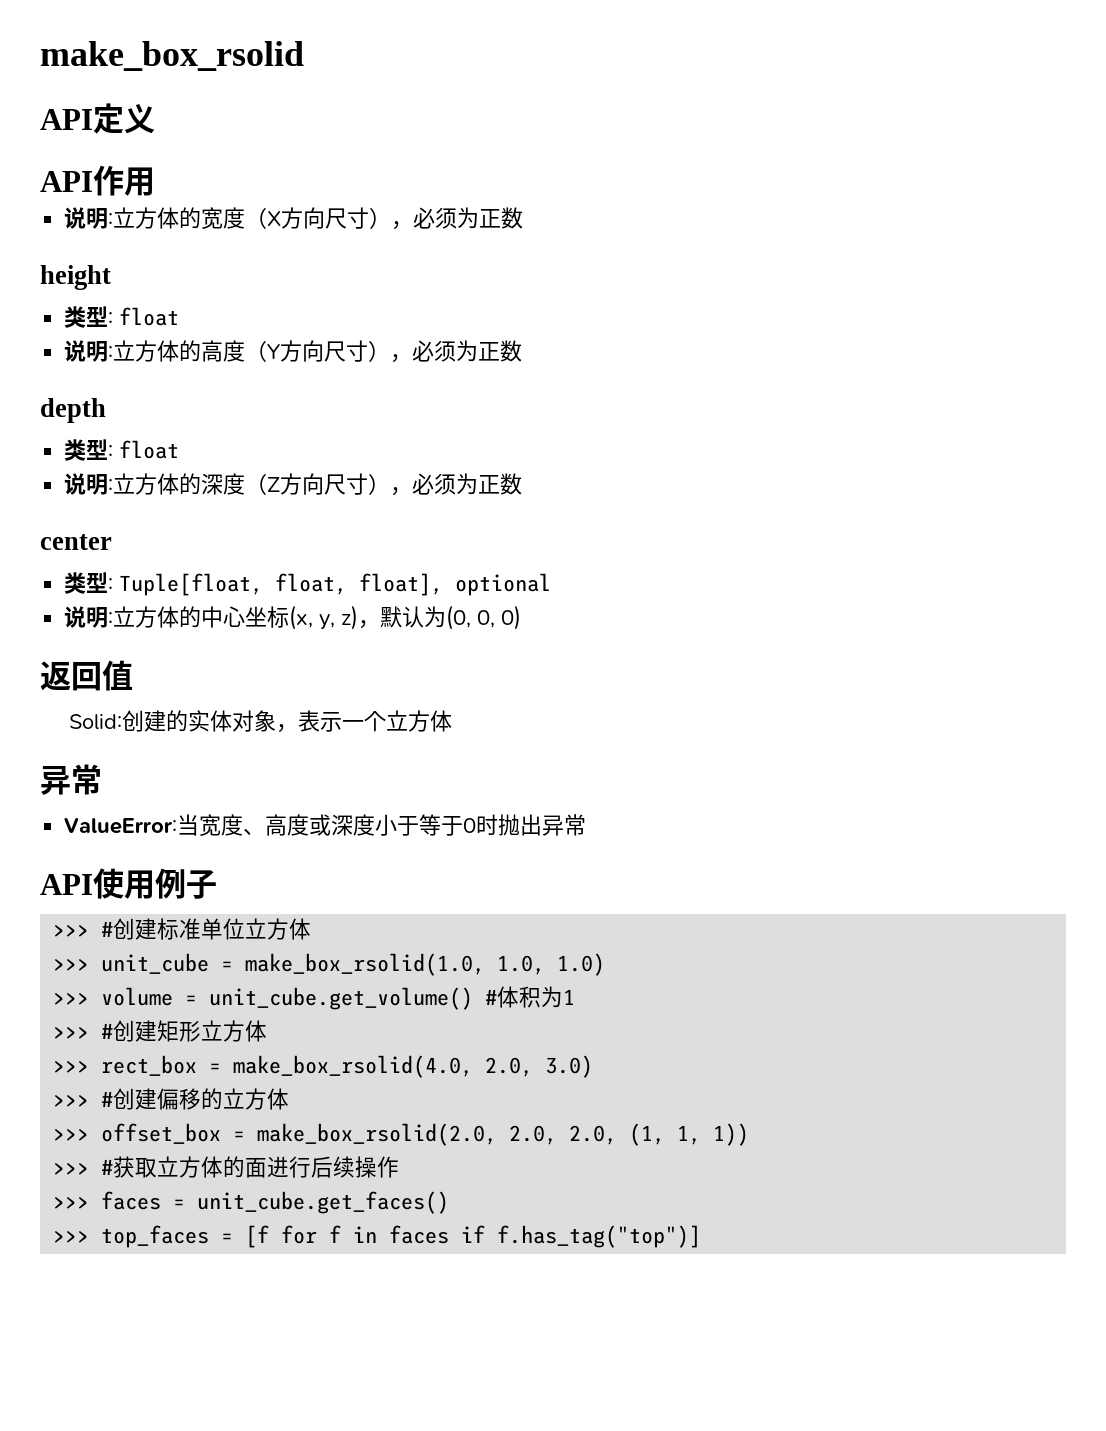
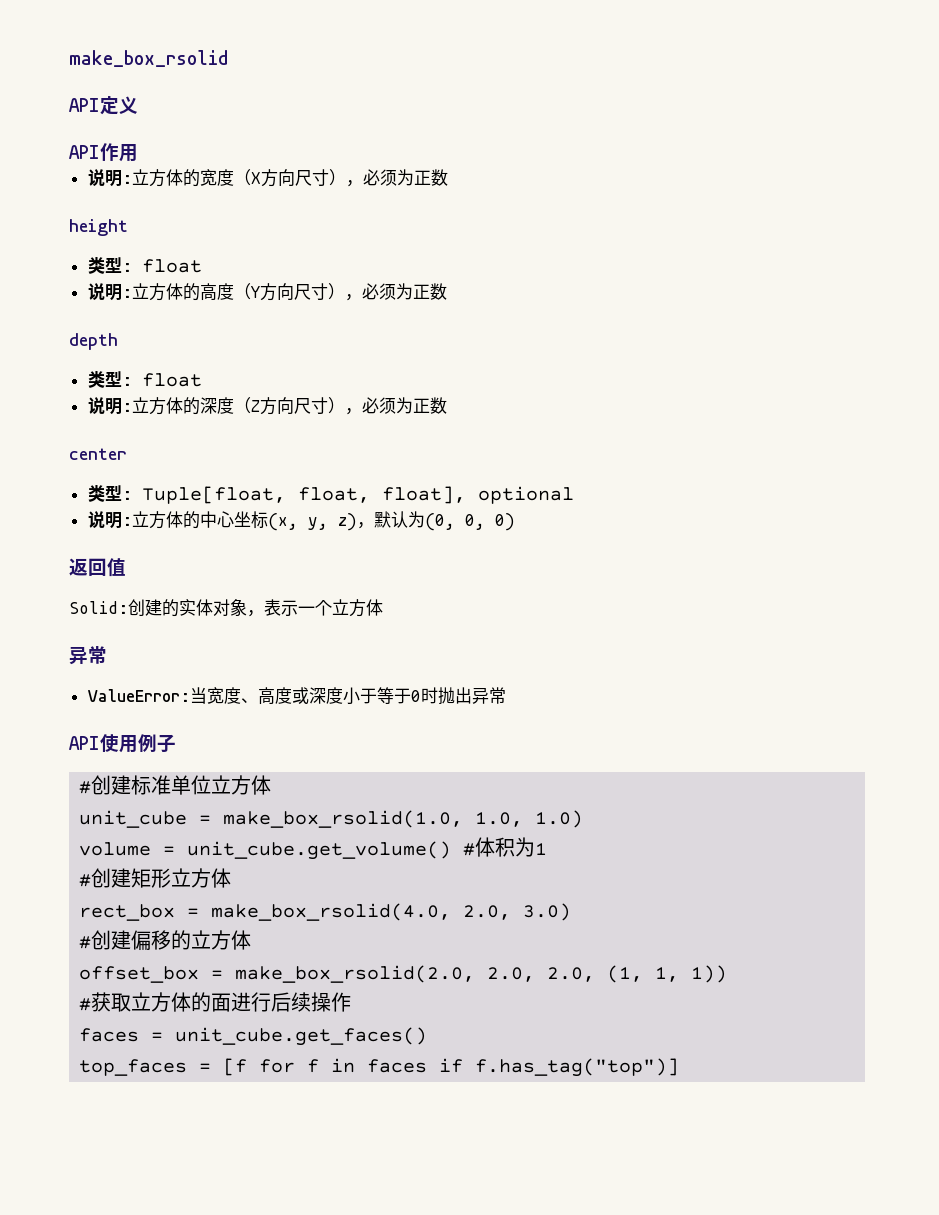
[53,924,90,937] >>> -> (176, 743) none
[53,958,90,971] >>> -> (272, 785) none
[53,992,90,1005] >>> -> (584, 819) none
[53,1026,90,1039] >>> -> (548, 849) none
[53,1060,90,1073] >>> -> (232, 878) none
[53,1094,90,1107] >>> -> (572, 912) none
[53,1128,90,1141] >>> -> (252, 940) none
[53,1162,90,1175] >>> -> (728, 974) none
[53,1196,90,1209] >>> -> (352, 1002) none
[53,1230,90,1243] >>> -> (428, 1036) none

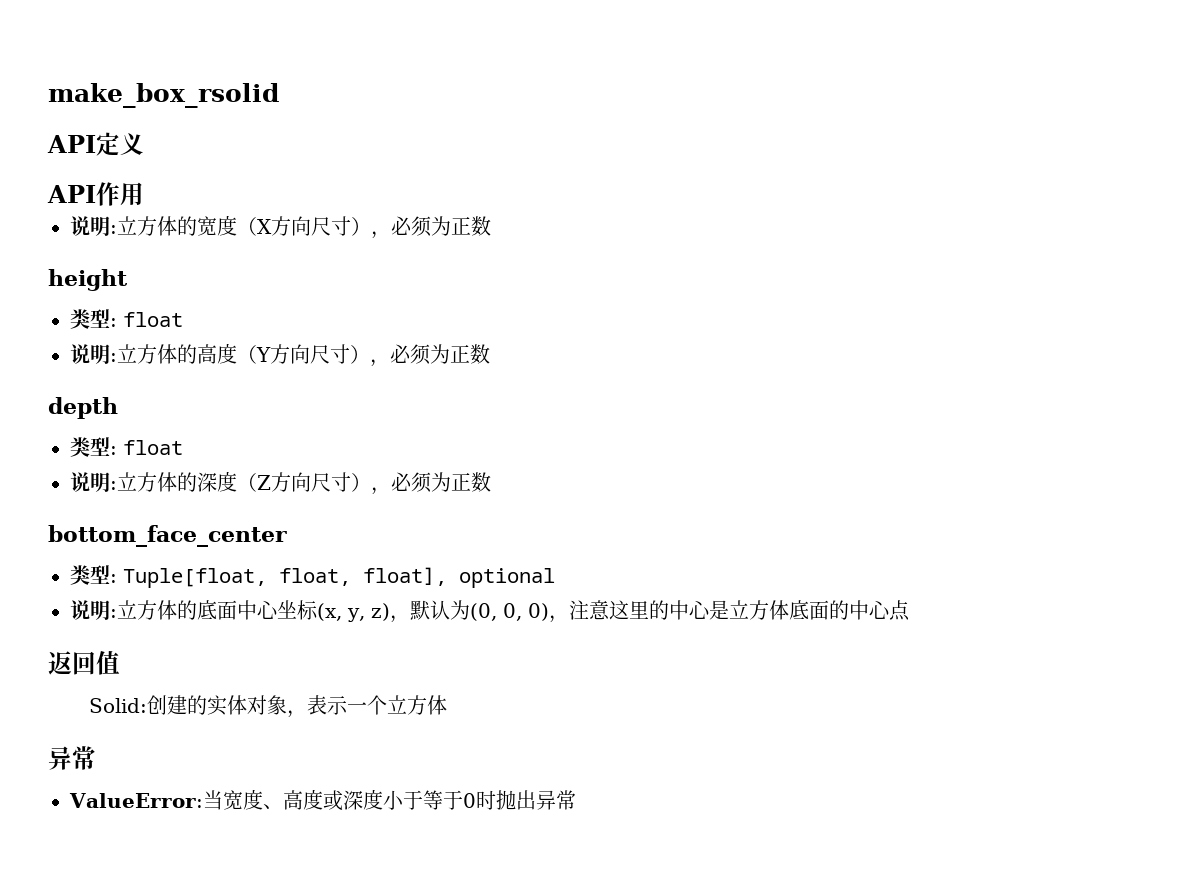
[69,448,127,460] center -> [48,525,287,547] bottom_face_center
(200, 520) none -> [197,600,237,620] 底面
(515, 522) none -> [548,600,910,623] ，注意这里的中心是立方体底面的中心点
[69,734,176,753] [79,775,272,795] [79,810,584,828] [79,837,548,860] [79,868,232,888] [79,903,572,921] [79,930,252,951] [79,965,728,983] [79,992,352,1012] [79,1027,428,1046] [79,1058,680,1077] // API使用例子 // #创建标准单位立方体 // unit_cube = make_box_rsolid(1.0, 1.0, 1.0) // volume = unit_cube.get_volume() #体积为1 // #创建矩形立方体 // rect_box = make_box_rsolid(4.0, 2.0, 3.0) // #创建偏移的立方体 // offset_box = make_box_rsolid(2.0, 2.0, 2.0, (1, 1, 1)) // #获取立方体的面进行后续操作 // faces = unit_cube.get_faces() // top_faces = [f for f in faces if f.has_tag("top")] -> (576, 800) none

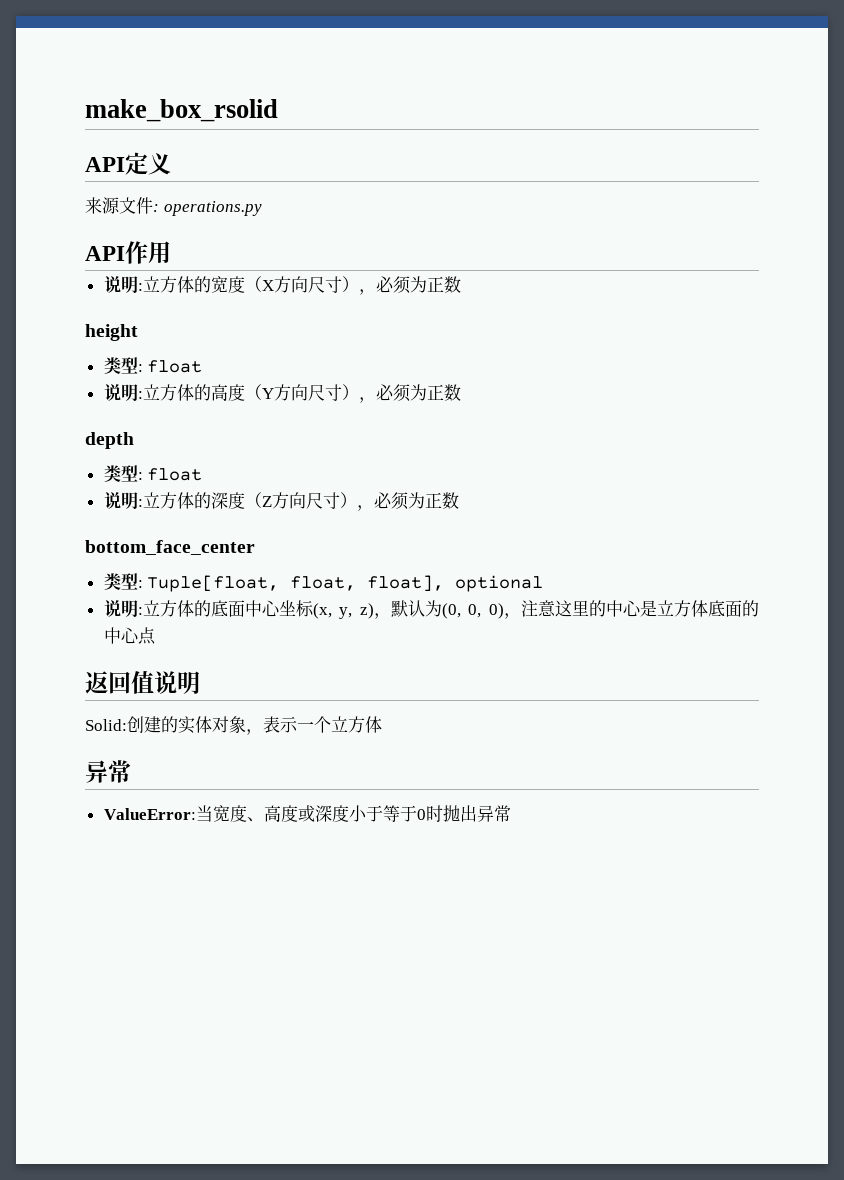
(144, 144) none -> [85,197,262,216] // 来源文件: operations.py
(120, 663) none -> [154,671,200,694] 说明

